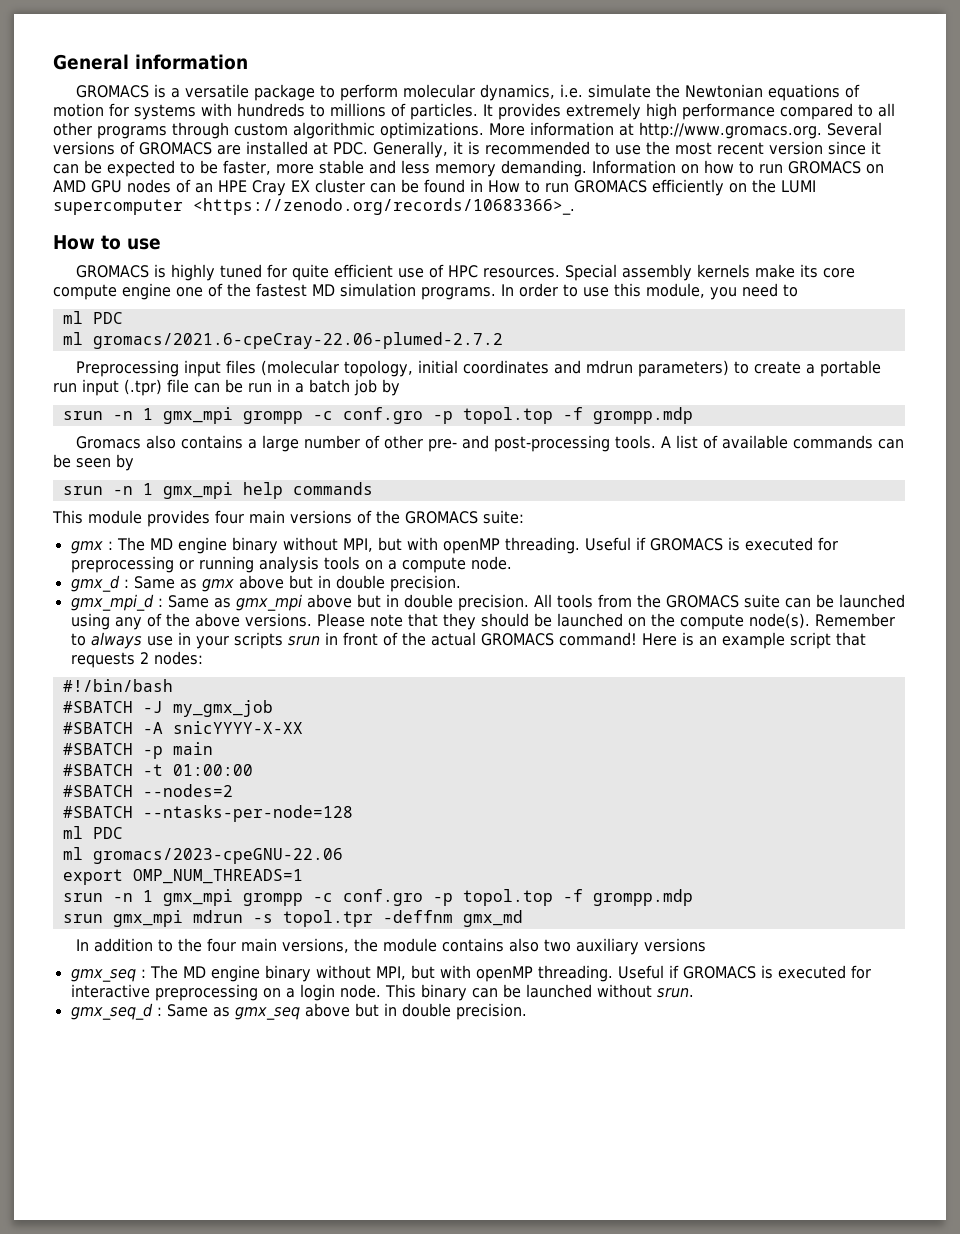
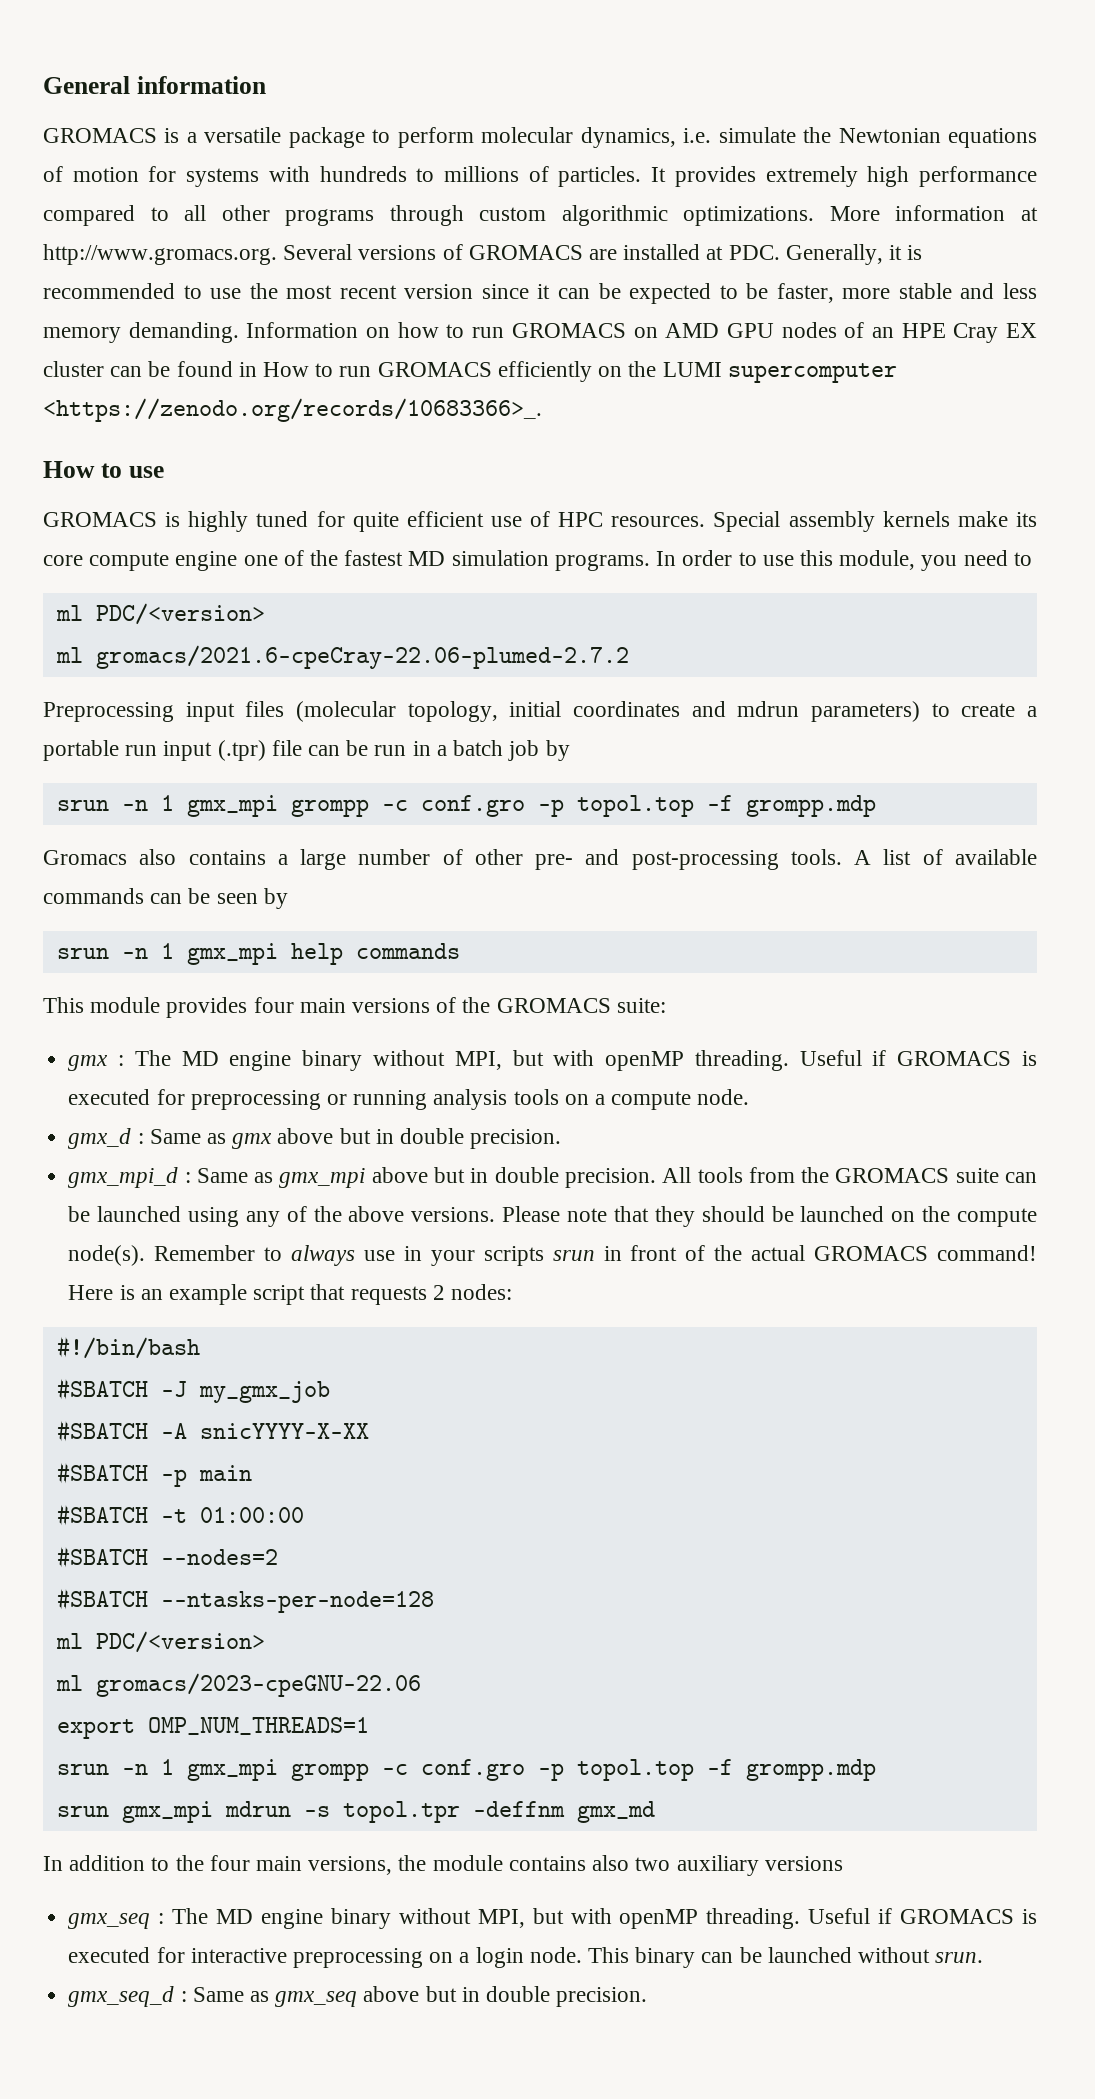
[92,312,123,324] PDC -> [95,603,265,625] PDC/<version>
[92,827,123,839] PDC -> [95,1631,265,1653] PDC/<version>

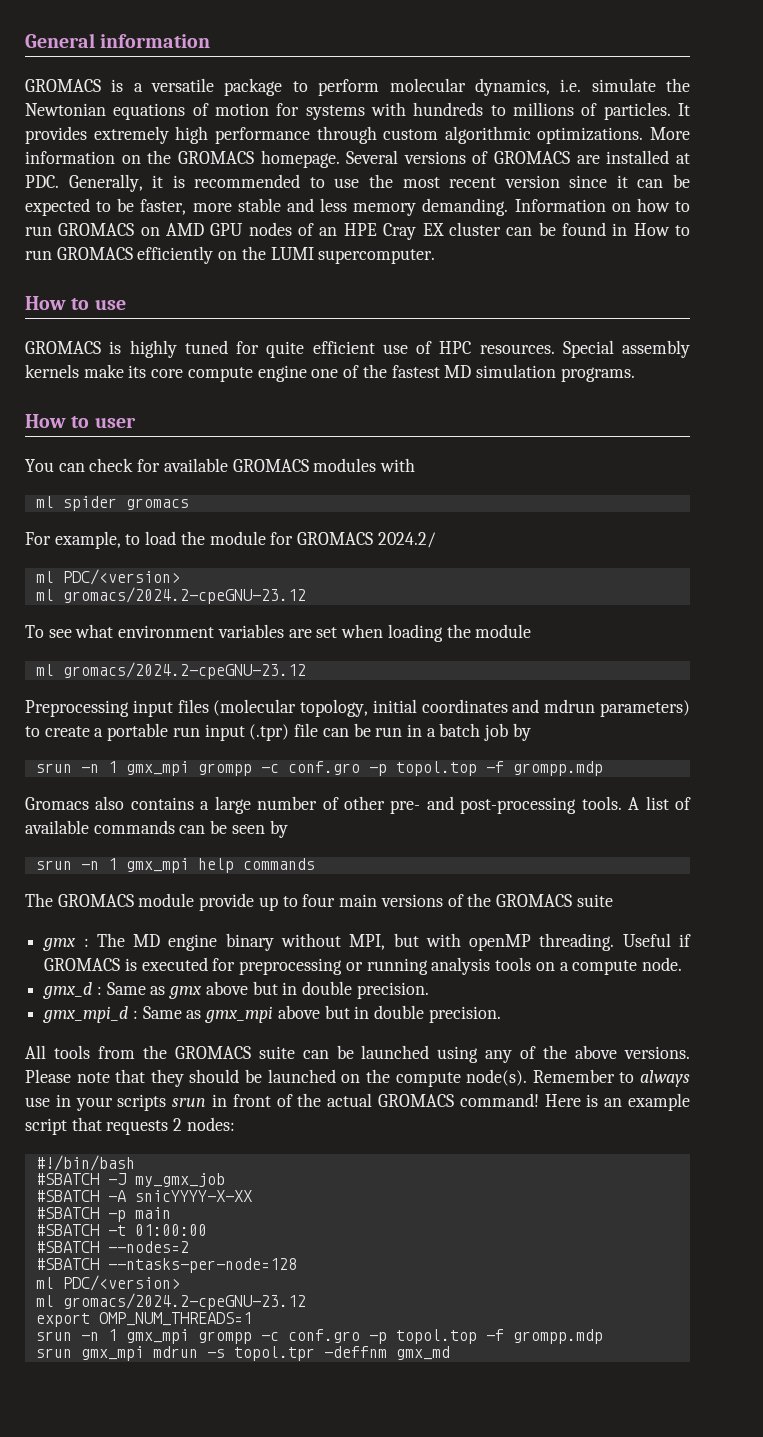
[43,205,375,226] compared to all other programs -> (310, 135) none
[1020,207,1038,221] [43,244,277,265] at http://www.gromacs.org. -> [121,150,340,168] on the GROMACS homepage.
[727,363,897,383] [43,398,542,422] supercomputer <https://zenodo.org/records/10683366>_. -> [318,249,436,264] supercomputer.
[656,550,1032,571] [55,603,265,625] [55,645,629,669] In order to use this module, you need to // ml PDC/<version> // ml gromacs/2021.6-cpeCray-22.06-plumed-2.7.2 -> [25,414,136,428] [25,458,416,472] [35,496,189,511] [25,531,436,549] [35,569,180,585] [35,587,306,604] [25,624,532,642] [35,662,306,679] // How to user // You can check for available GROMACS modules with // ml spider gromacs // For example, to load the module for GROMACS 2024.2/ // ml PDC/<version> // ml gromacs/2024.2-cpeGNU-23.12 // To see what environment variables are set when loading the module // ml gromacs/2024.2-cpeGNU-23.12
[43,997,248,1018] This module provides -> [25,893,298,911] The GROMACS module provide up to
[616,998,666,1013] suite: -> [576,894,613,907] suite
(656, 1178) none -> (501, 1014) //
[95,1673,421,1697] gromacs/2023-cpeGNU-22.06 -> [62,1293,306,1310] gromacs/2024.2-cpeGNU-23.12
[43,1855,843,1876] [68,1908,1037,1929] [68,1947,984,1968] [68,1986,648,2007] // In addition to the four main versions, the module contains also two auxiliary versions // gmx_seq : The MD engine binary without MPI, but with openMP threading. Useful if GROMACS is executed for interactive preprocessing on a login node. This binary can be launched without srun. // gmx_seq_d : Same as gmx_seq above but in double precision. -> (450, 1353) none

